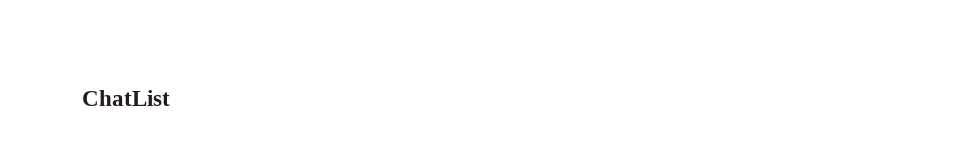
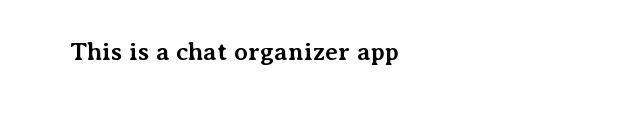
[82,90,170,106] ChatList -> [70,42,399,65] This is a chat organizer app

